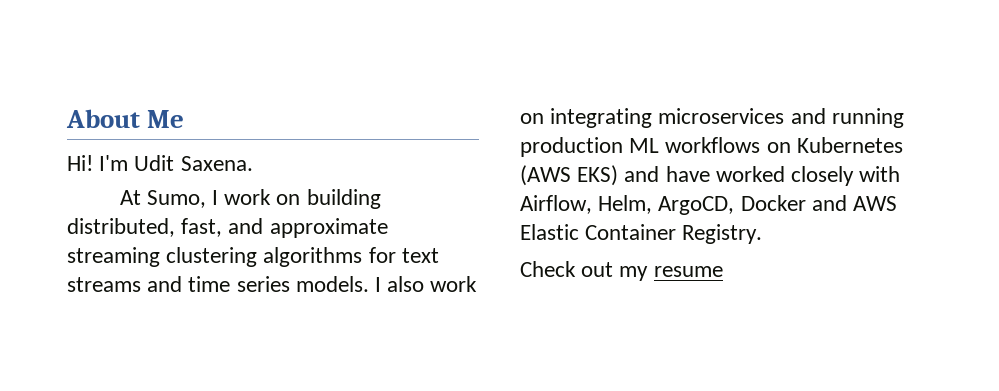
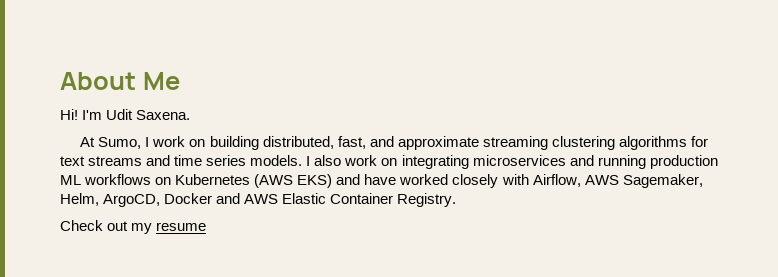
(592, 204) none -> [584,174,703,188] AWS Sagemaker,

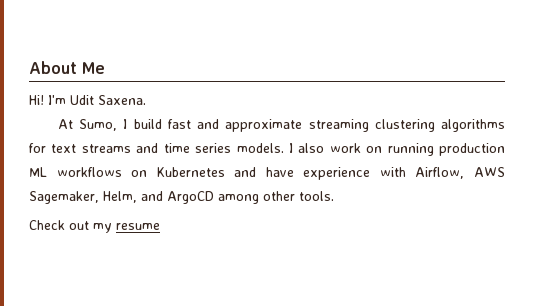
[152,136,366,150] work on building distributed, fast, -> [133,119,191,129] build fast
[401,155,594,169] integrating microservices and -> (383, 149) none
[254,174,499,188] (AWS EKS) and have worked closely -> [234,167,371,180] and have experience
[103,193,457,207] ArgoCD, Docker and AWS Elastic Container Registry. -> [141,191,334,204] and ArgoCD among other tools.

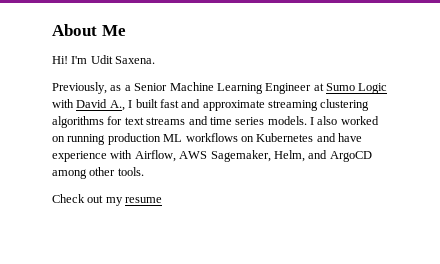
[57,119,162,131] At Sumo, I build -> [52,82,388,94] [52,99,158,111] Previously, as a Senior Machine Learning Engineer at Sumo Logic with David A., I built
[329,143,361,153] work -> [340,116,379,125] worked

